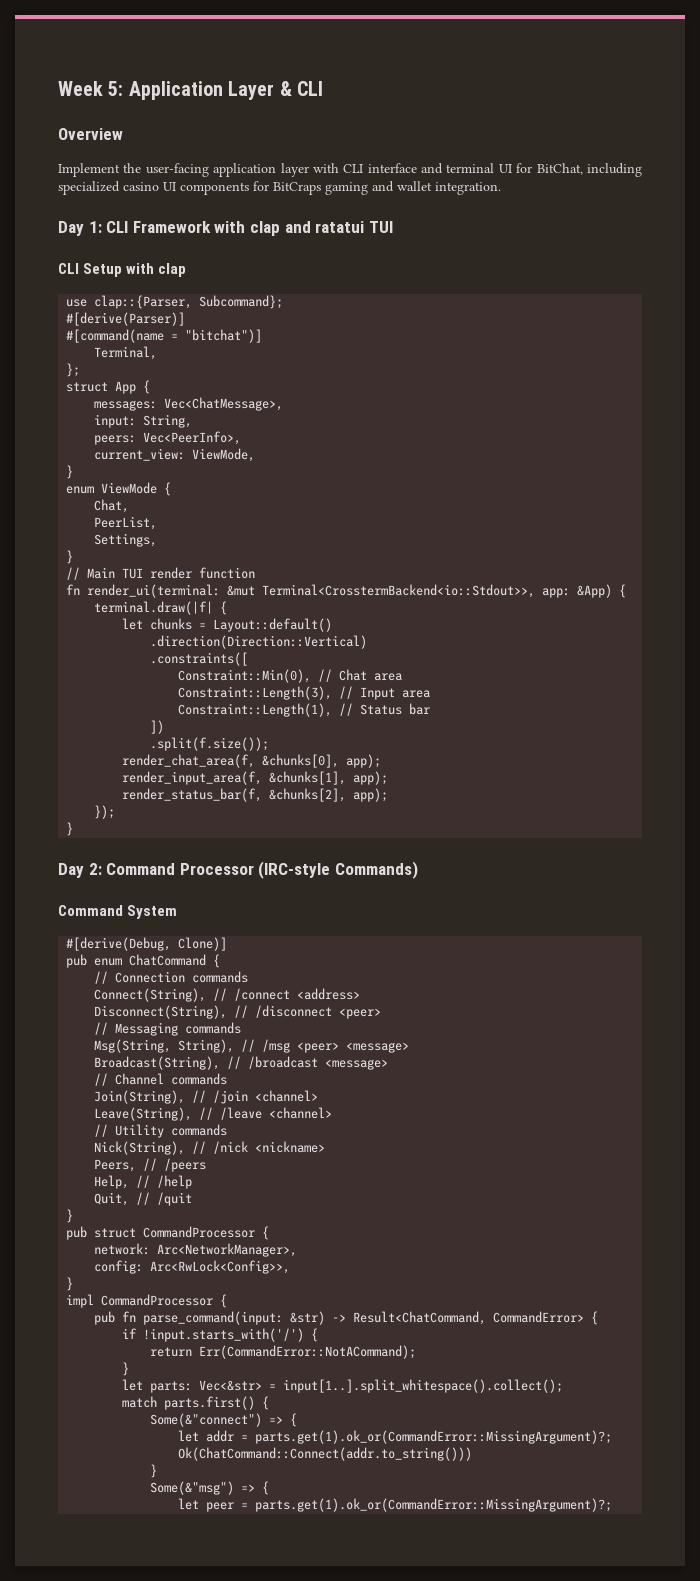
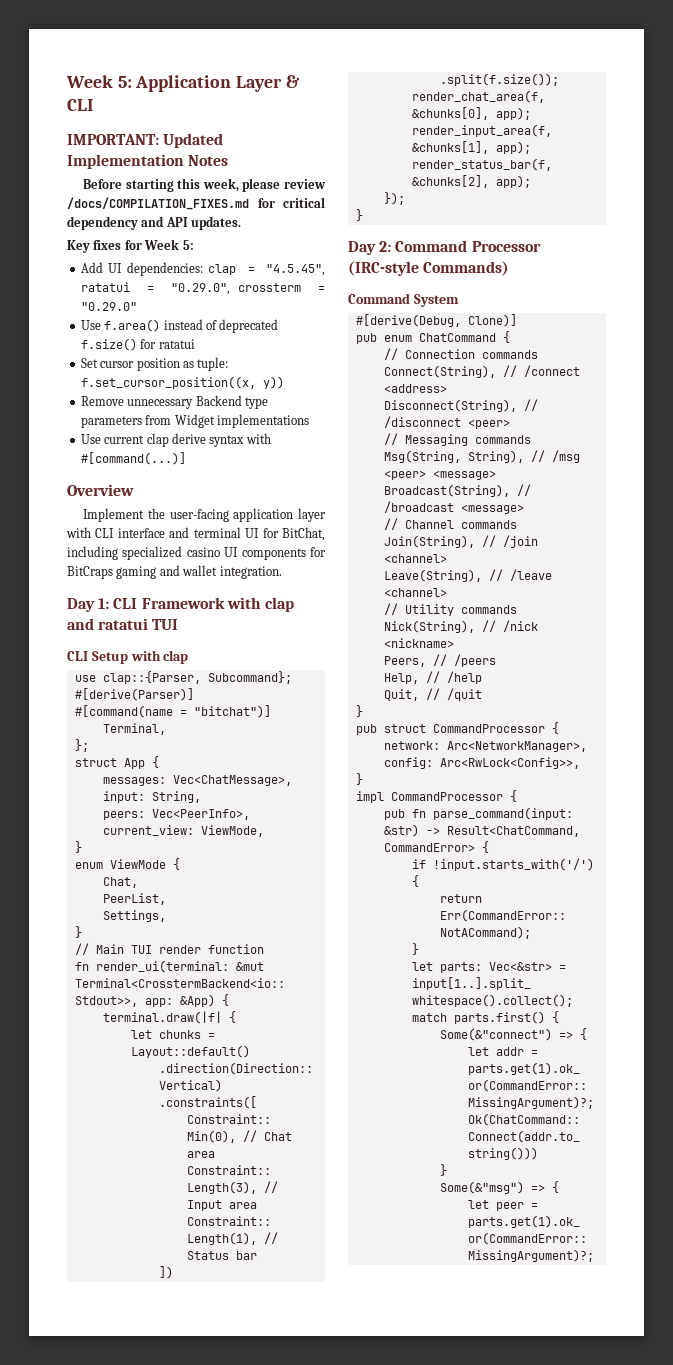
(323, 88) none -> [67,133,224,148] [67,154,229,169] [83,178,326,192] [67,197,325,210] [67,216,242,230] [67,239,194,253] [80,262,325,276] [80,282,325,295] [80,302,137,311] [80,319,279,333] [80,338,195,351] [80,357,229,371] [80,376,284,389] [80,395,268,409] [80,414,309,428] [80,433,271,447] [80,452,186,465] // IMPORTANT: Updated Implementation Notes // Before starting this week, please review /docs/COMPILATION_FIXES.md for critical dependency and API updates. // Key fixes for Week 5: // Add UI dependencies: clap = "4.5.45", ratatui = "0.29.0", crossterm = "0.29.0" // Use f.area() instead of deprecated f.size() for ratatui // Set cursor position as tuple: f.set_cursor_position((x, y)) // Remove unnecessary Backend type parameters from Widget implementations // Use current clap derive syntax with #[command(...)]

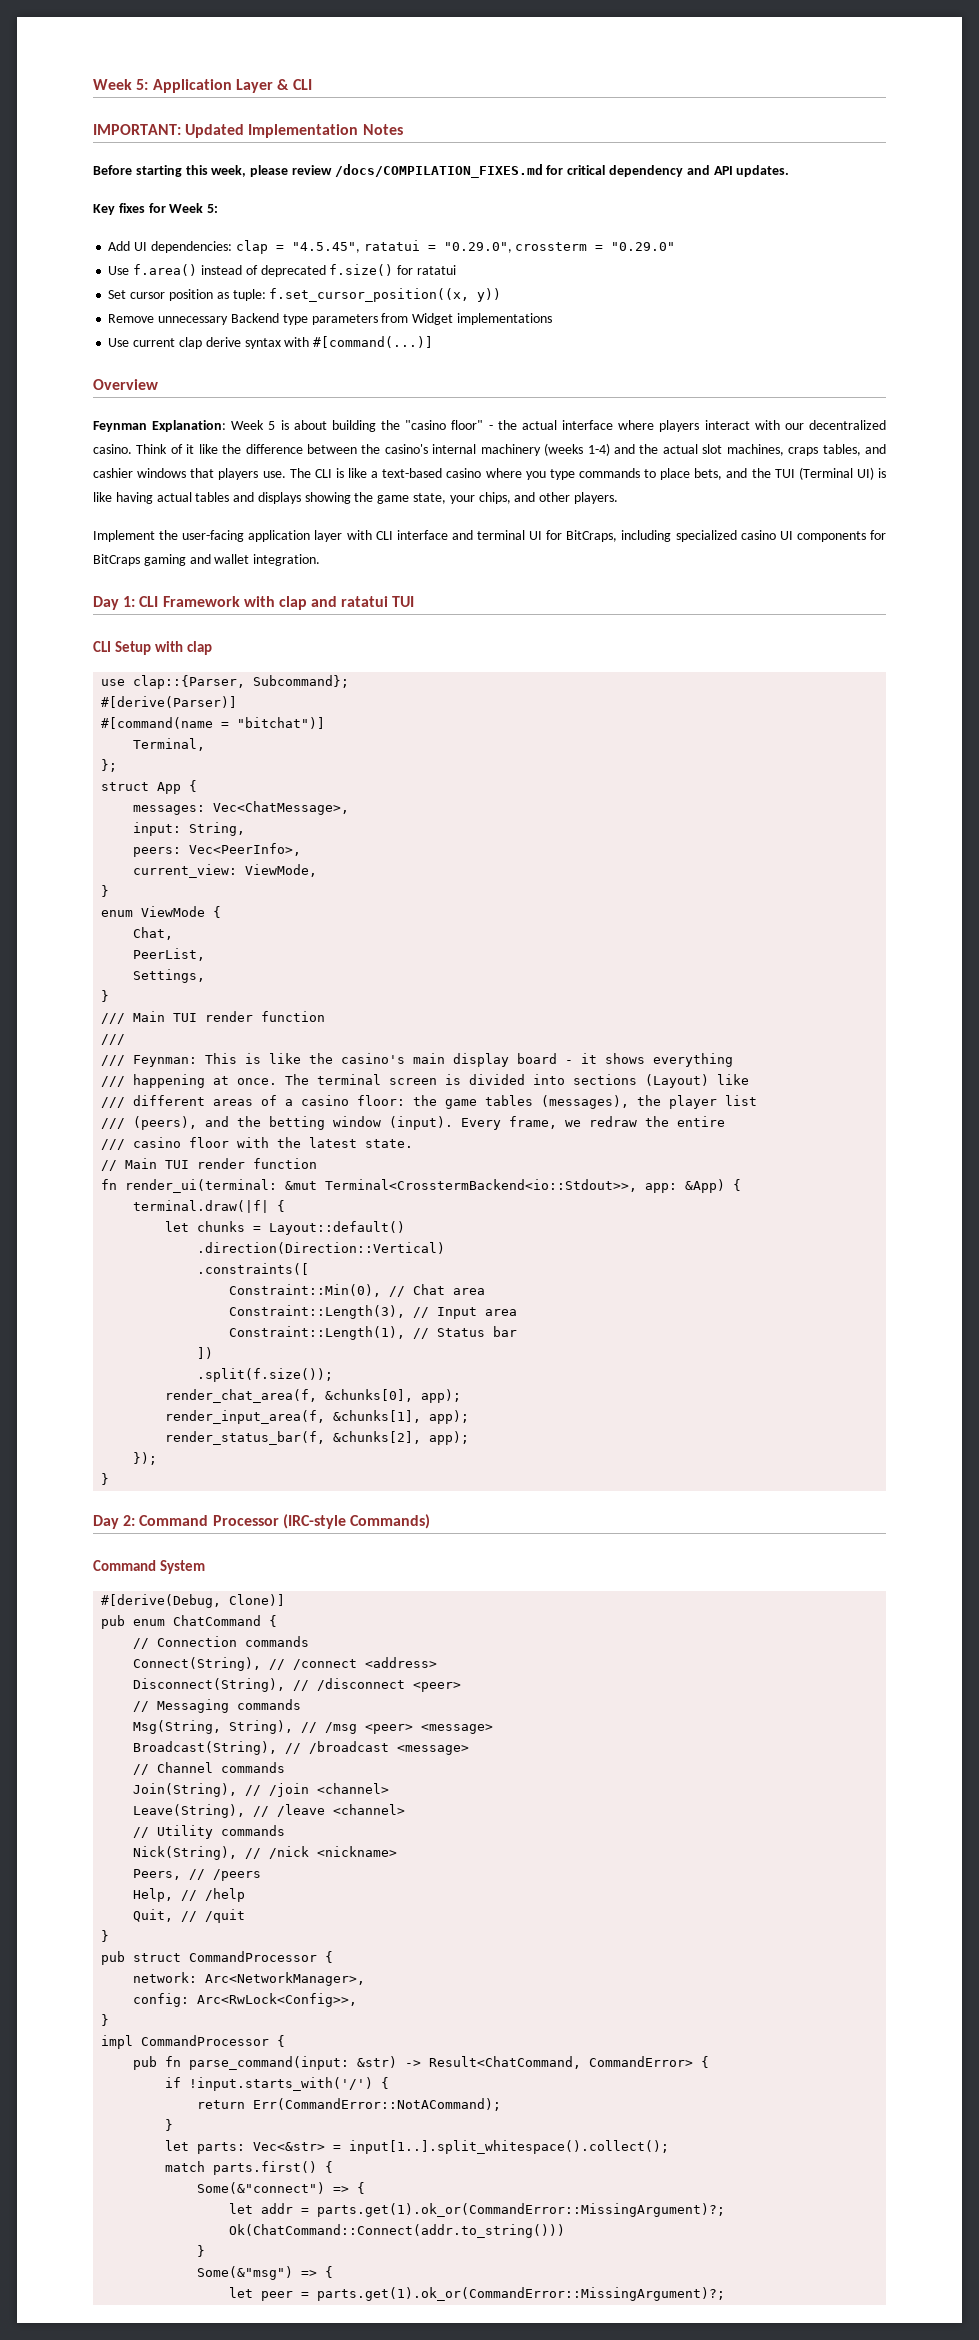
(134, 490) none -> [93,420,886,432] [93,443,887,456] [93,467,886,480] [93,492,618,504] // Feynman Explanation: Week 5 is about building the "casino floor" - the actual interface where players interact with our decentralized casino. Think of it like the difference between the casino's internal machinery (weeks 1-4) and the actual slot machines, craps tables, and cashier windows that players use. The CLI is like a text-based casino where you type commands to place bets, and the TUI (Terminal UI) is like having actual tables and displays showing the game state, your chips, and other players.
[282,527,325,541] BitChat, -> [566,530,618,542] BitCraps,
(82, 932) none -> [101,1011,326,1024] [101,1034,126,1045] [101,1053,734,1067] [101,1074,750,1088] [101,1095,758,1109] [101,1116,726,1130] [101,1137,414,1150] // /// Main TUI render function // /// // /// Feynman: This is like the casino's main display board - it shows everything // /// happening at once. The terminal screen is divided into sections (Layout) like // /// different areas of a casino floor: the game tables (messages), the player list // /// (peers), and the betting window (input). Every frame, we redraw the entire // /// casino floor with the latest state.

